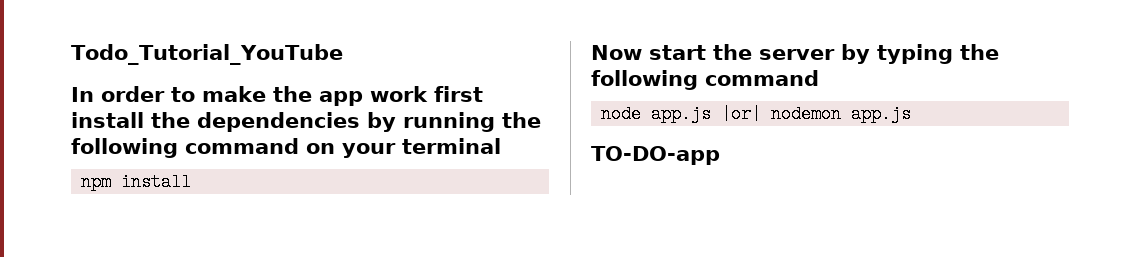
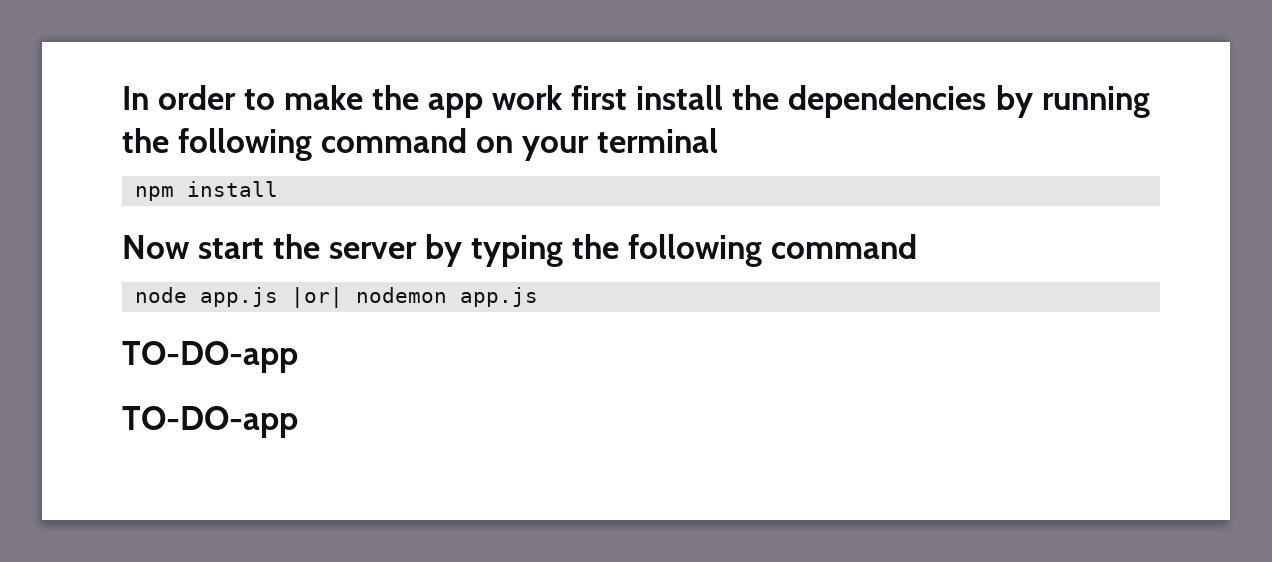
[71,44,343,65] Todo_Tutorial_YouTube // -> (122, 98) none
(720, 155) none -> [122,406,298,438] // TO-DO-app

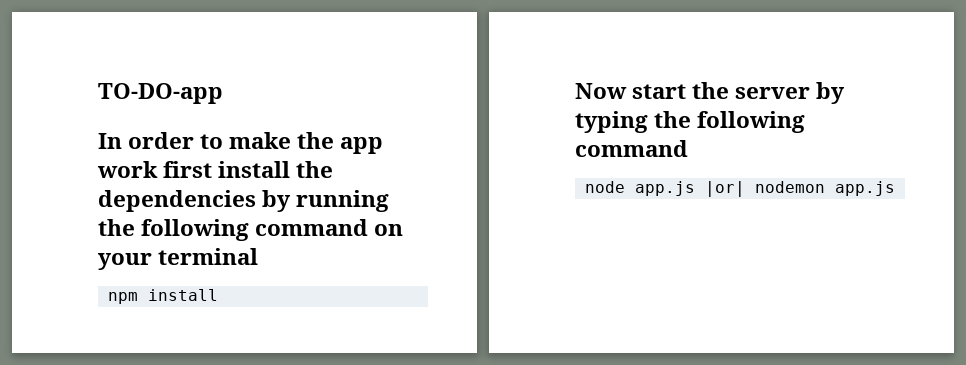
(122, 98) none -> [98,83,223,104] TO-DO-app //
[122,341,298,373] [122,406,298,438] // TO-DO-app // TO-DO-app -> (895, 188) none

